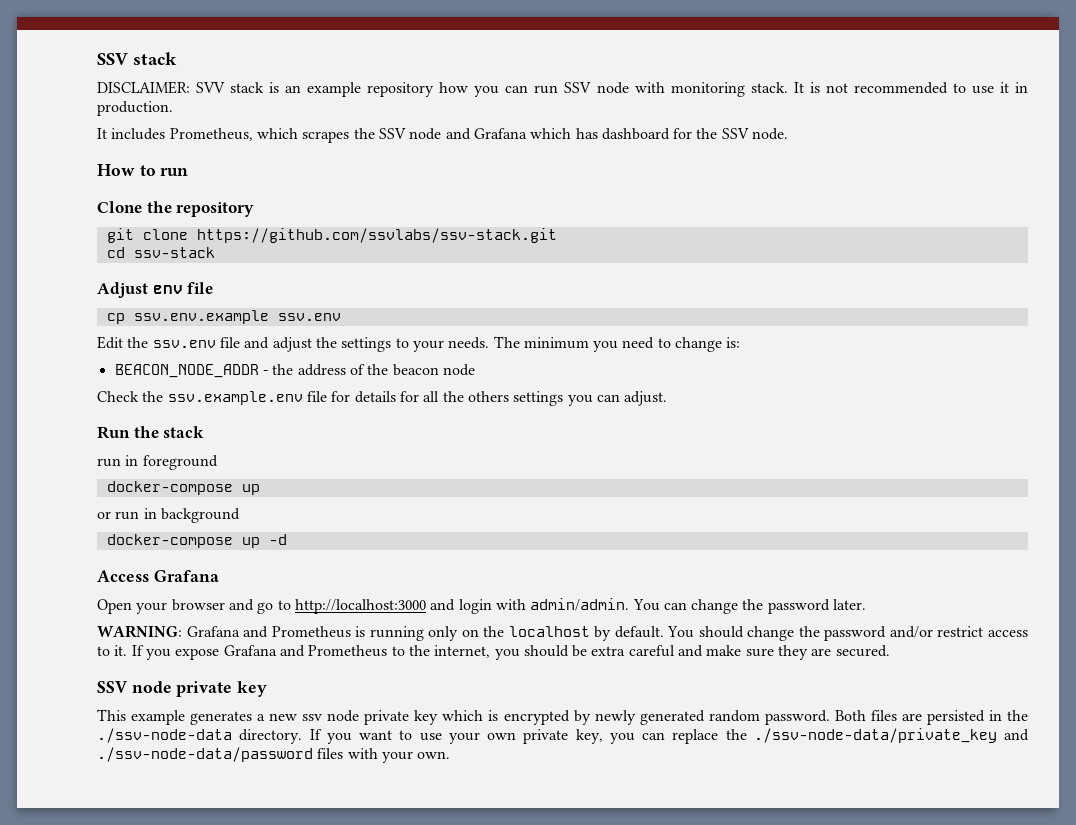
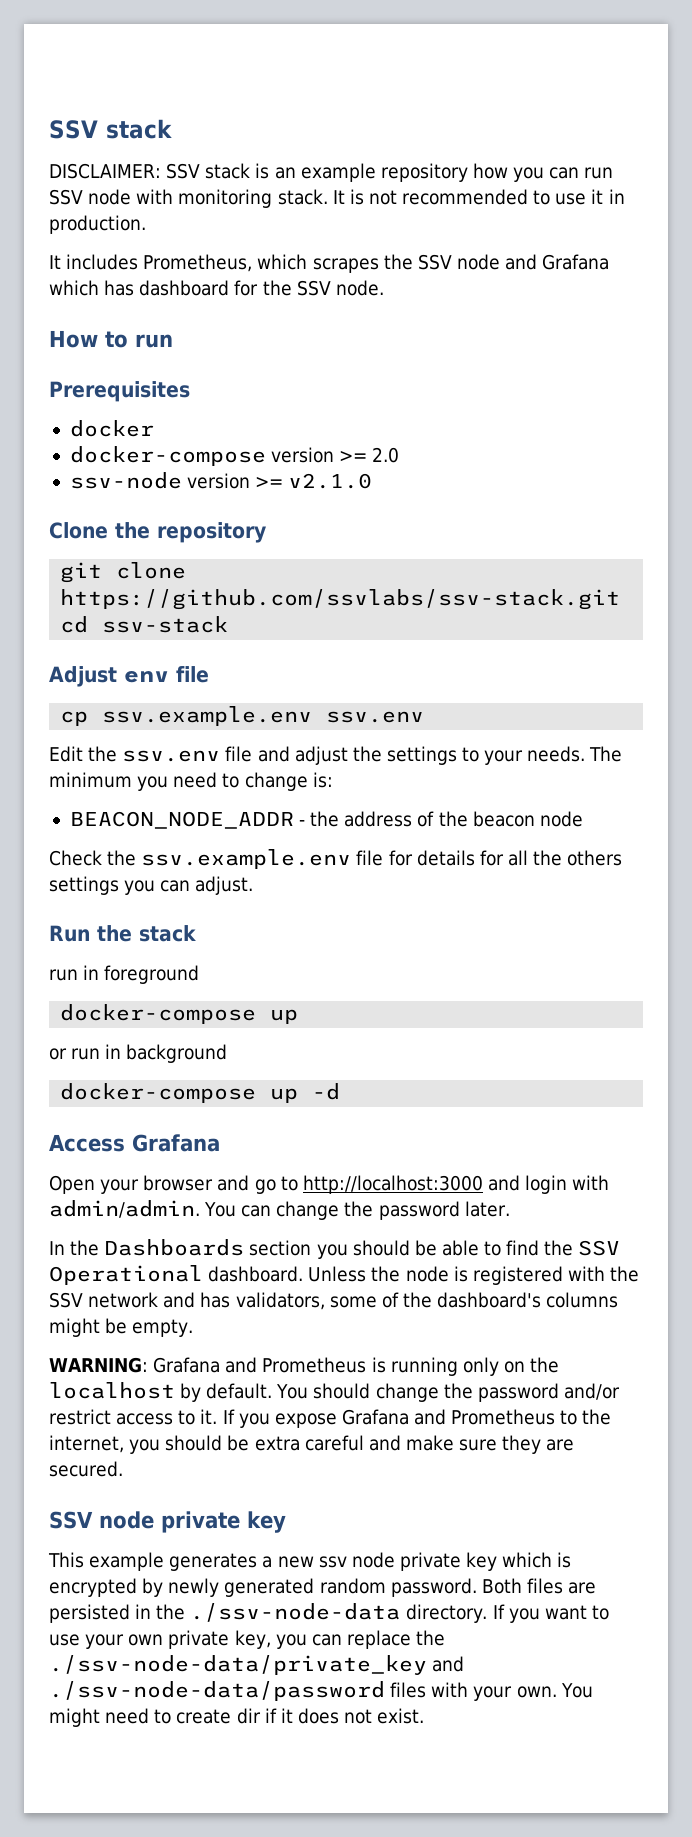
[196,82,226,93] SVV -> [166,163,201,179] SSV
(189, 172) none -> [49,381,190,402] [69,420,154,437] [69,446,400,466] [69,472,373,489] // Prerequisites // docker // docker-compose version >= 2.0 // ssv-node version >= v2.1.0
[133,310,269,324] ssv.env.example -> [102,706,313,726] ssv.example.env
(867, 604) none -> [49,1239,621,1259] [49,1265,640,1285] [49,1292,619,1310] [49,1318,194,1337] // In the Dashboards section you should be able to find the SSV Operational dashboard. Unless the node is registered with the SSV network and has validators, some of the dashboard's columns might be empty.
(451, 755) none -> [560,1683,593,1698] [49,1708,425,1727] You might need to create dir if it does not exist.

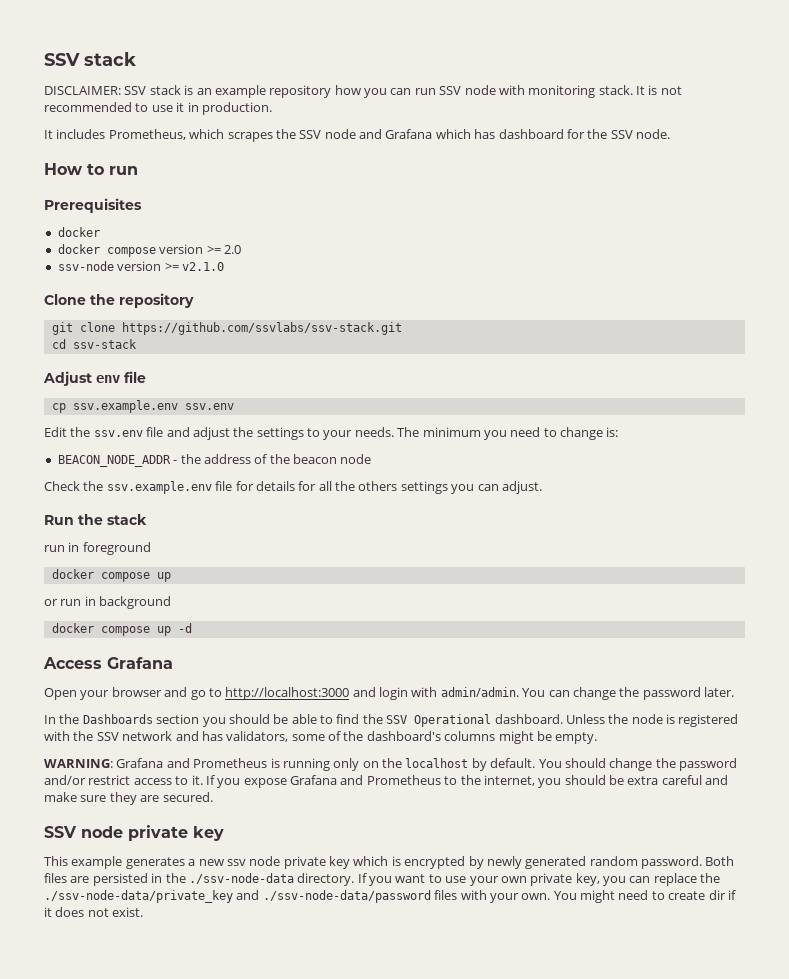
[69,446,266,466] docker-compose -> [57,244,156,257] docker compose
[60,1004,257,1024] docker-compose -> [51,569,150,582] docker compose
[60,1083,257,1103] docker-compose -> [51,623,150,636] docker compose

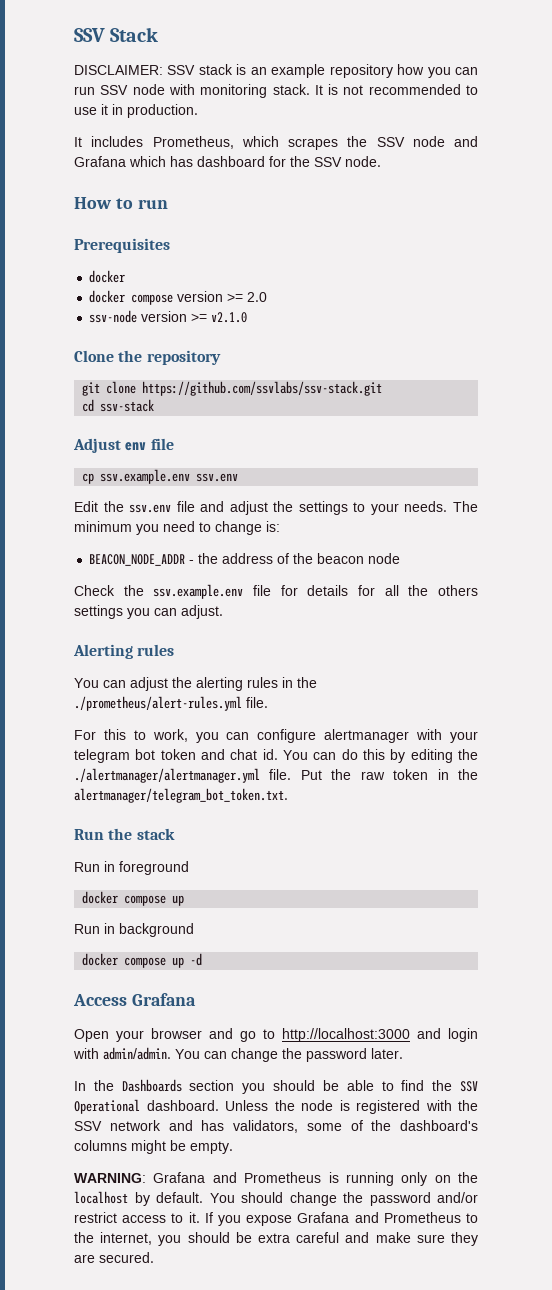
[44,52,136,66] SSV stack -> [74,27,159,42] SSV Stack
(542, 487) none -> [73,644,175,659] [74,677,317,691] [74,696,268,711] [74,729,478,743] [74,749,478,763] [74,768,479,783] [74,788,288,803] // Alerting rules // You can adjust the alerting rules in the ./prometheus/alert-rules.yml file. // For this to work, you can configure alertmanager with your telegram bot token and chat id. You can do this by editing the ./alertmanager/alertmanager.yml file. Put the raw token in the alertmanager/telegram_bot_token.txt.
[44,545,65,552] run -> [74,862,100,872] Run
[44,599,82,606] or run -> [74,924,100,934] Run
[44,825,224,841] [44,856,735,869] [44,873,721,886] [44,890,736,903] [44,907,144,917] // SSV node private key // This example generates a new ssv node private key which is encrypted by newly generated random password. Both files are persisted in the ./ssv-node-data directory. If you want to use your own private key, you can replace the ./ssv-node-data/private_key and ./ssv-node-data/password files with your own. You might need to create dir if it does not exist. -> (154, 1257) none

